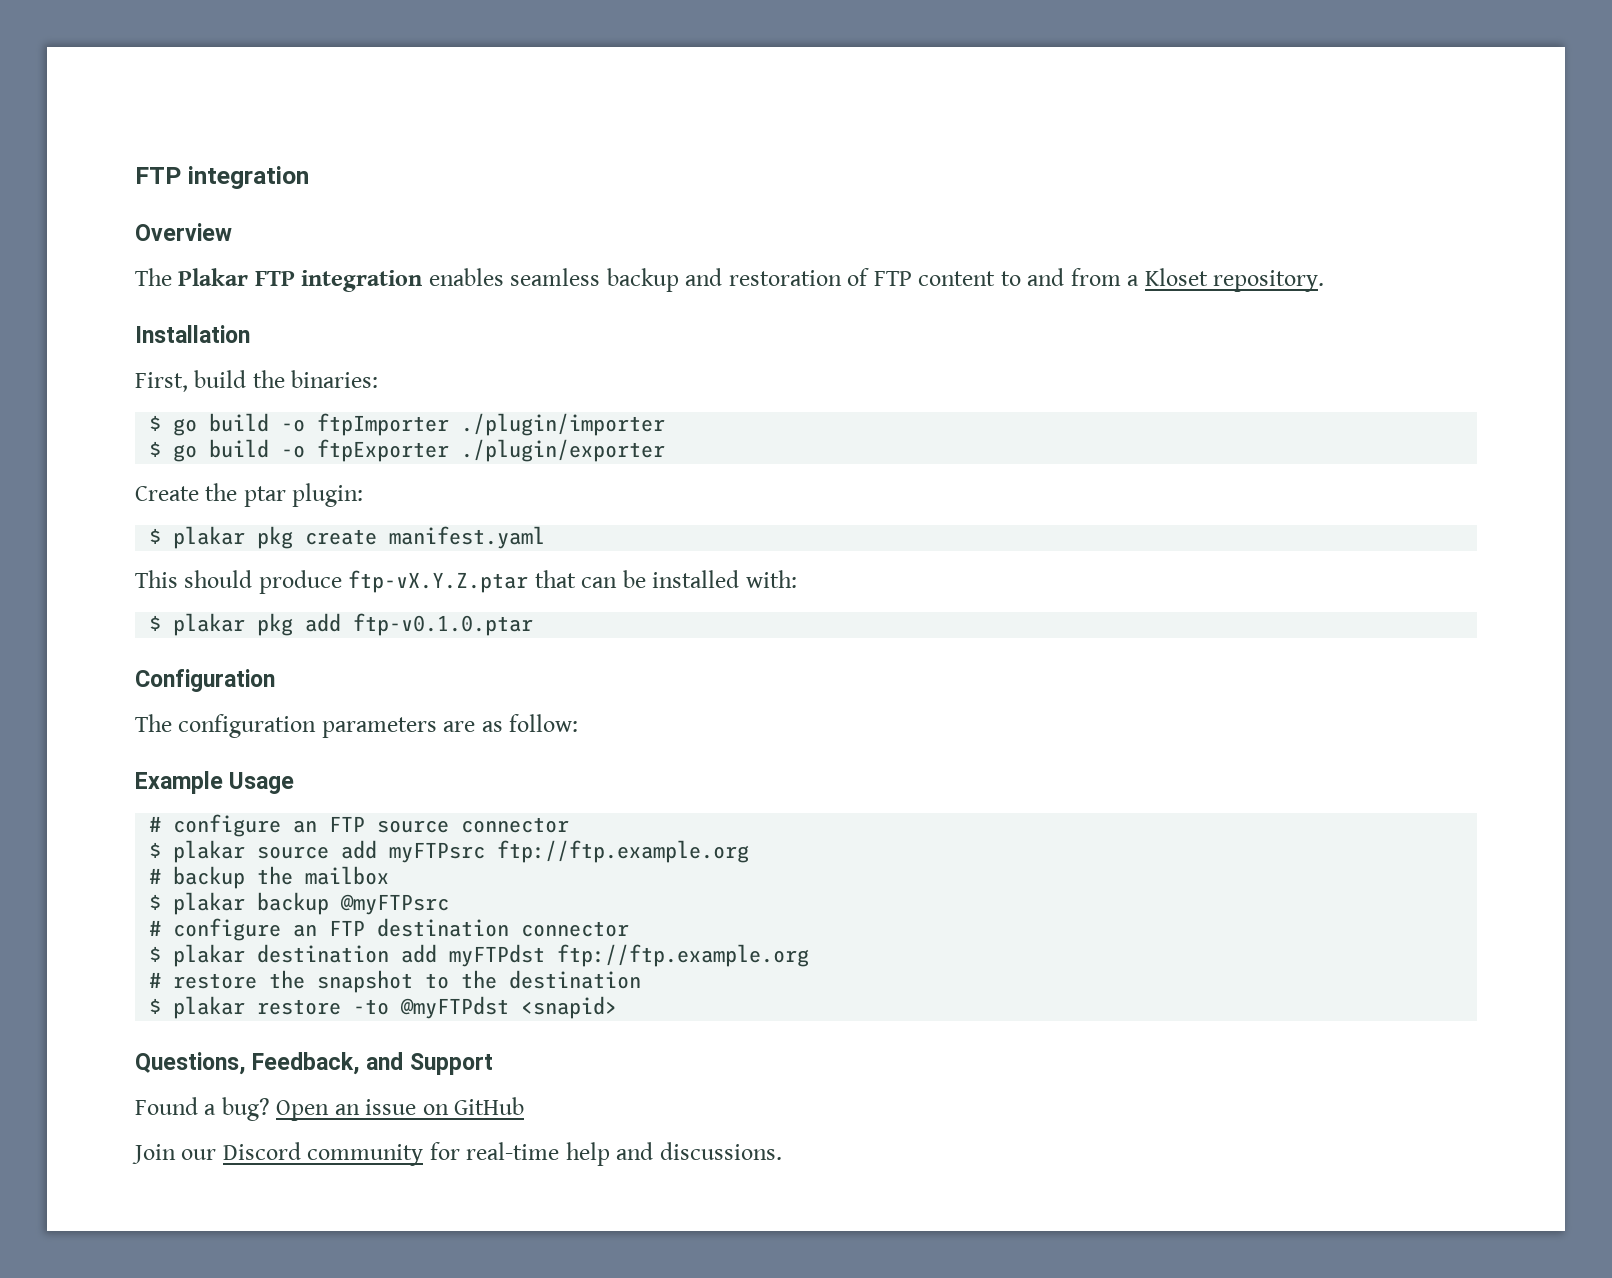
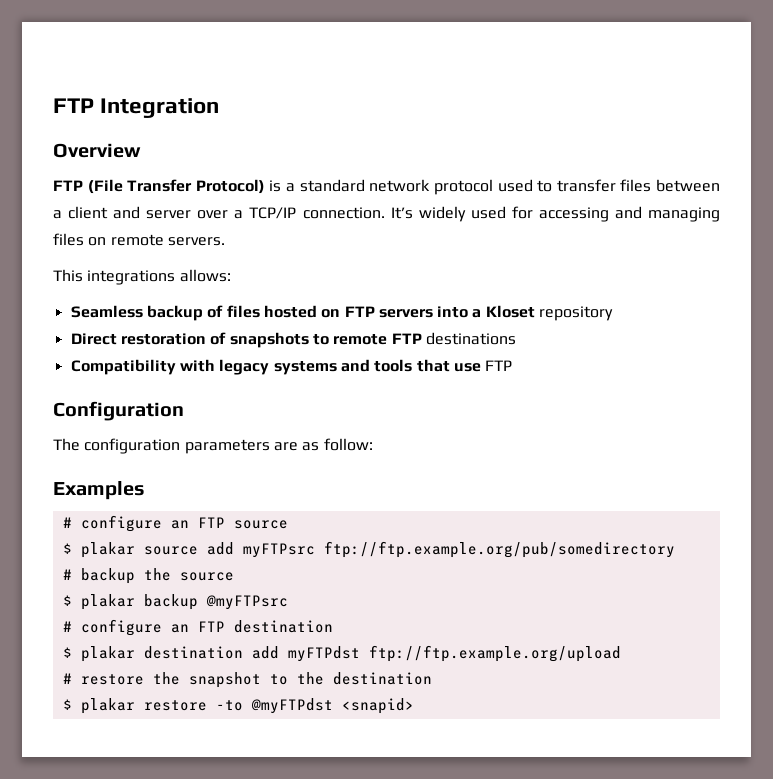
[135,166,309,189] FTP integration -> [53,98,220,118] FTP Integration
[135,268,1325,292] [135,325,250,343] [135,370,379,392] [149,413,666,436] [149,439,666,462] [135,483,364,507] [149,526,546,549] [135,570,797,594] [149,613,534,636] The Plakar FTP integration enables seamless backup and restoration of FTP content to and from a Kloset repository. // Installation // First, build the binaries: // $ go build -o ftpImporter ./plugin/importer // $ go build -o ftpExporter ./plugin/exporter // Create the ptar plugin: // $ plakar pkg create manifest.yaml // This should produce ftp-vX.Y.Z.ptar that can be installed with: // $ plakar pkg add ftp-v0.1.0.ptar -> [53,179,721,195] [53,206,720,222] [53,233,225,246] [53,269,231,285] [70,305,614,321] [70,332,516,348] [70,359,513,375] FTP (File Transfer Protocol) is a standard network protocol used to transfer files between a client and server over a TCP/IP connection. It’s widely used for accessing and managing files on remote servers. // This integrations allows: // Seamless backup of files hosted on FTP servers into a Kloset repository // Direct restoration of snapshots to remote FTP destinations // Compatibility with legacy systems and tools that use FTP
[135,771,295,794] Example Usage -> [53,481,145,500] Examples
[461,817,570,833] connector -> (288, 524) none
[497,840,750,863] ftp://ftp.example.org -> [323,541,675,558] ftp://ftp.example.org/pub/somedirectory
[305,866,390,885] mailbox -> [179,572,234,581] source
[521,921,630,937] connector -> (333, 626) none
[557,944,810,967] ftp://ftp.example.org -> [368,645,621,662] ftp://ftp.example.org/upload
[135,1052,493,1075] [135,1097,525,1121] [132,1142,782,1166] // Questions, Feedback, and Support // Found a bug? Open an issue on GitHub // Join our Discord community for real-time help and discussions. -> (414, 706) none

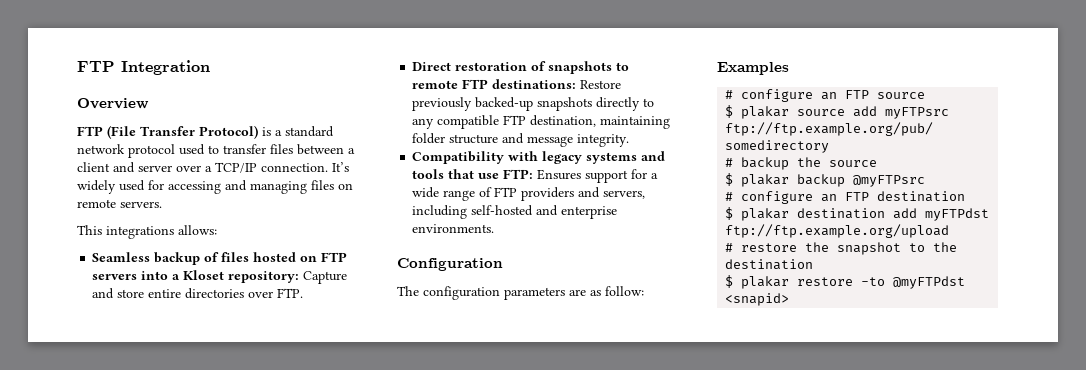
[539,306,614,321] repository -> [228,271,348,284] [92,288,304,299] repository: Capture and store entire directories over FTP.
[425,332,516,345] destinations -> [492,79,622,89] [412,97,655,111] [412,115,671,129] [412,133,630,147] destinations: Restore previously backed-up snapshots directly to any compatible FTP destination, maintaining folder structure and message integrity.
[485,360,513,371] FTP -> [503,169,659,183] [412,187,646,201] [412,205,618,219] [412,224,495,233] FTP: Ensures support for a wide range of FTP providers and servers, including self-hosted and enterprise environments.

